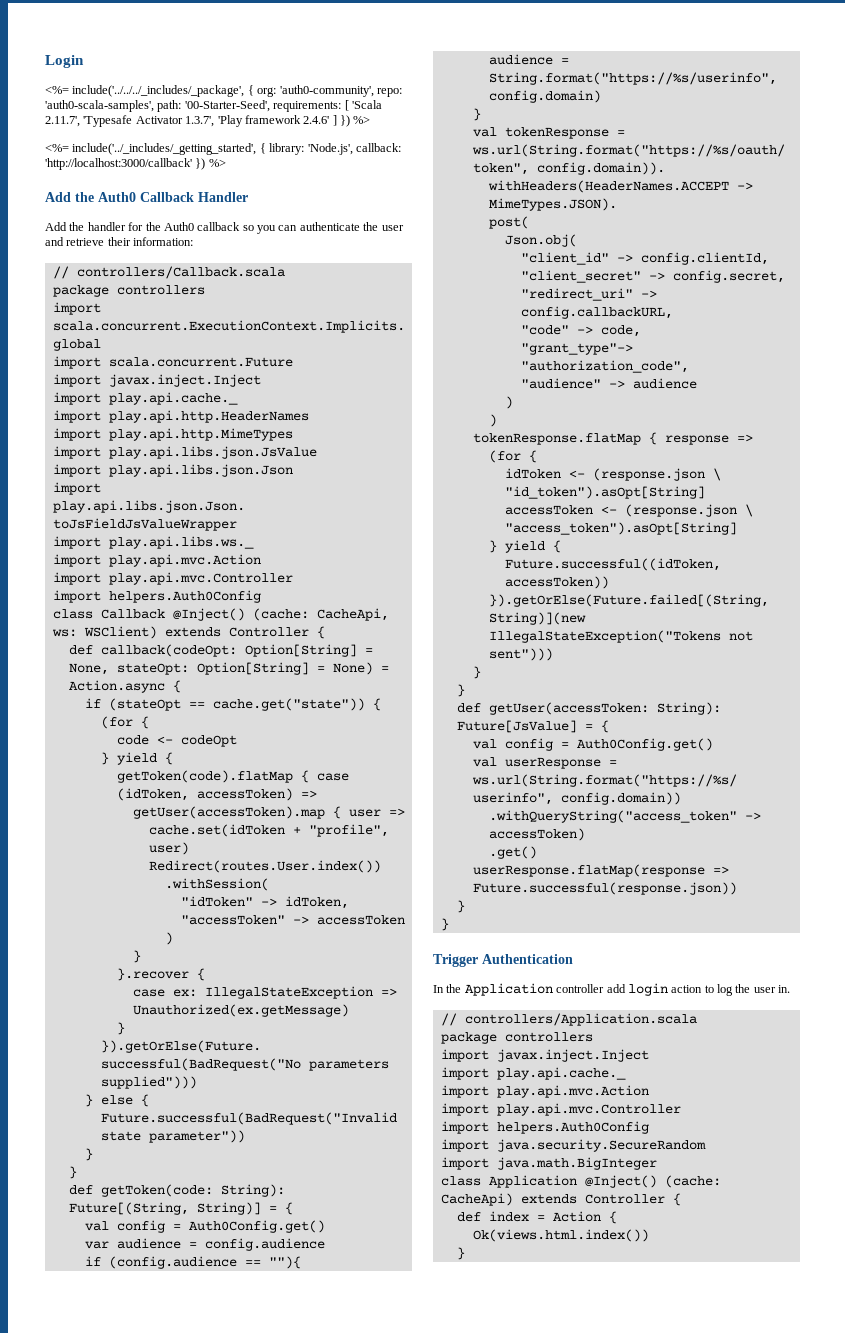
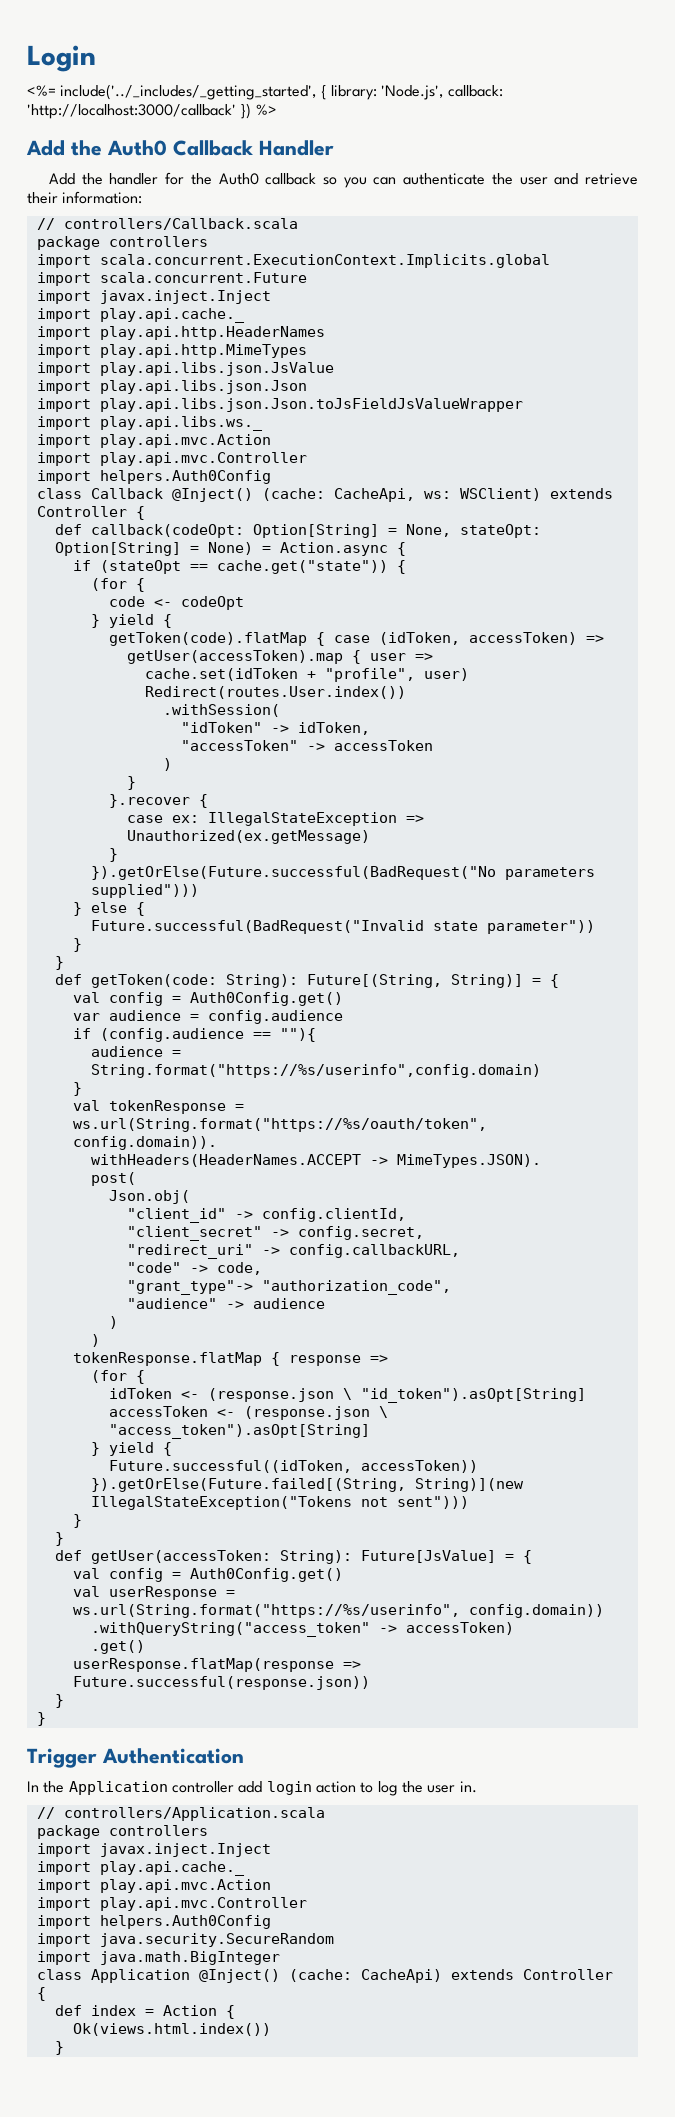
[45,85,402,97] [45,100,382,112] [45,115,371,127] // <%= include('../../../_includes/_package', { org: 'auth0-community', repo: 'auth0-scala-samples', path: '00-Starter-Seed', requirements: [ 'Scala 2.11.7', 'Typesafe Activator 1.3.7', 'Play framework 2.4.6' ] }) %> -> (96, 58) none

